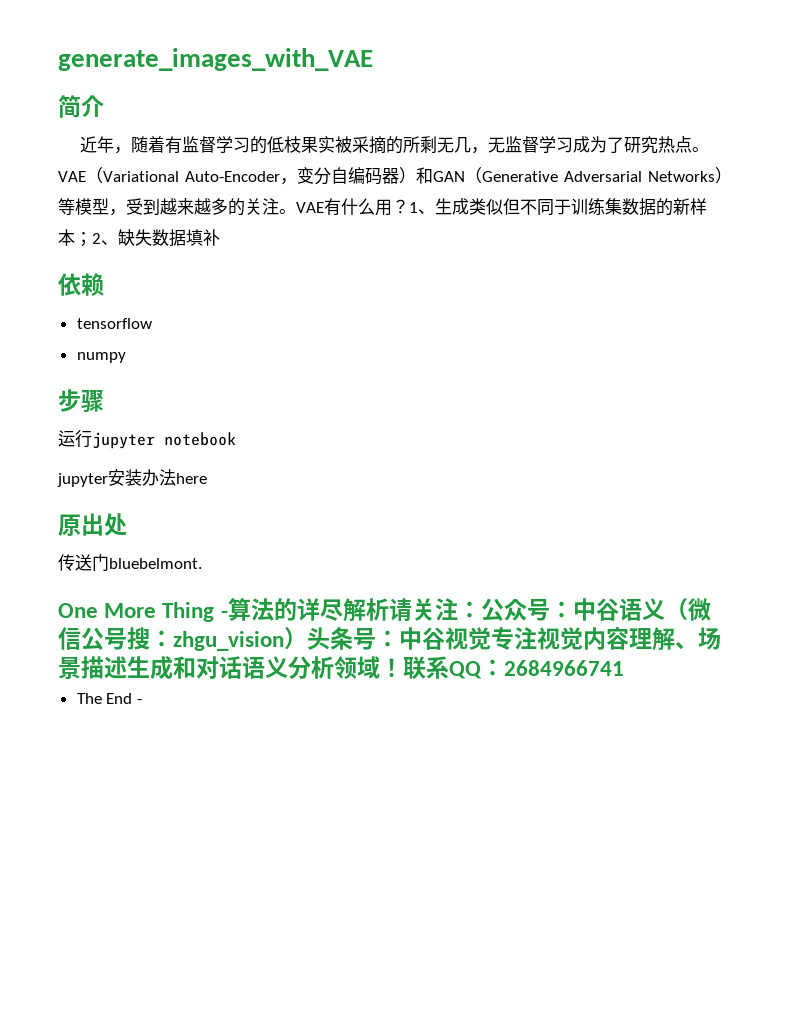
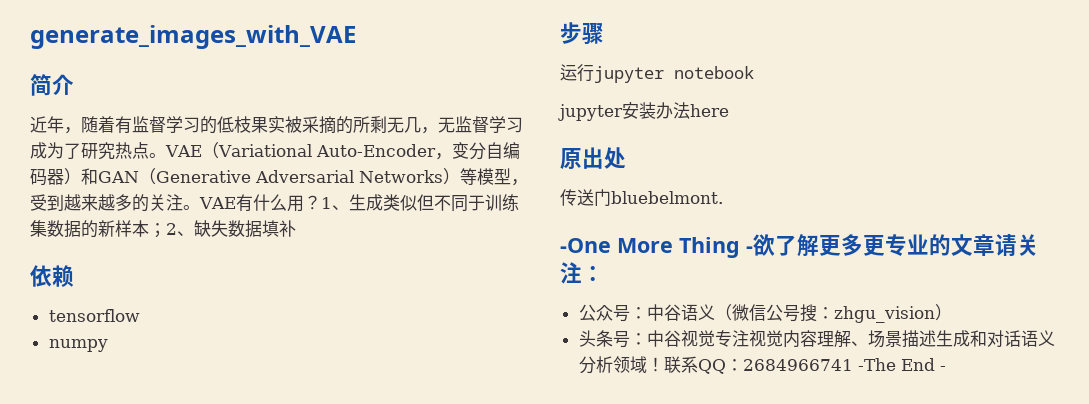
[58,603,98,618] One -> [560,238,611,253] -One
[227,598,389,622] 算法的详尽解析 -> [753,234,995,257] 欲了解更多更专业的文章
(481, 609) none -> (604, 273) //
(307, 638) none -> (952, 312) //
[76,693,102,704] // The -> [857,358,896,371] -The

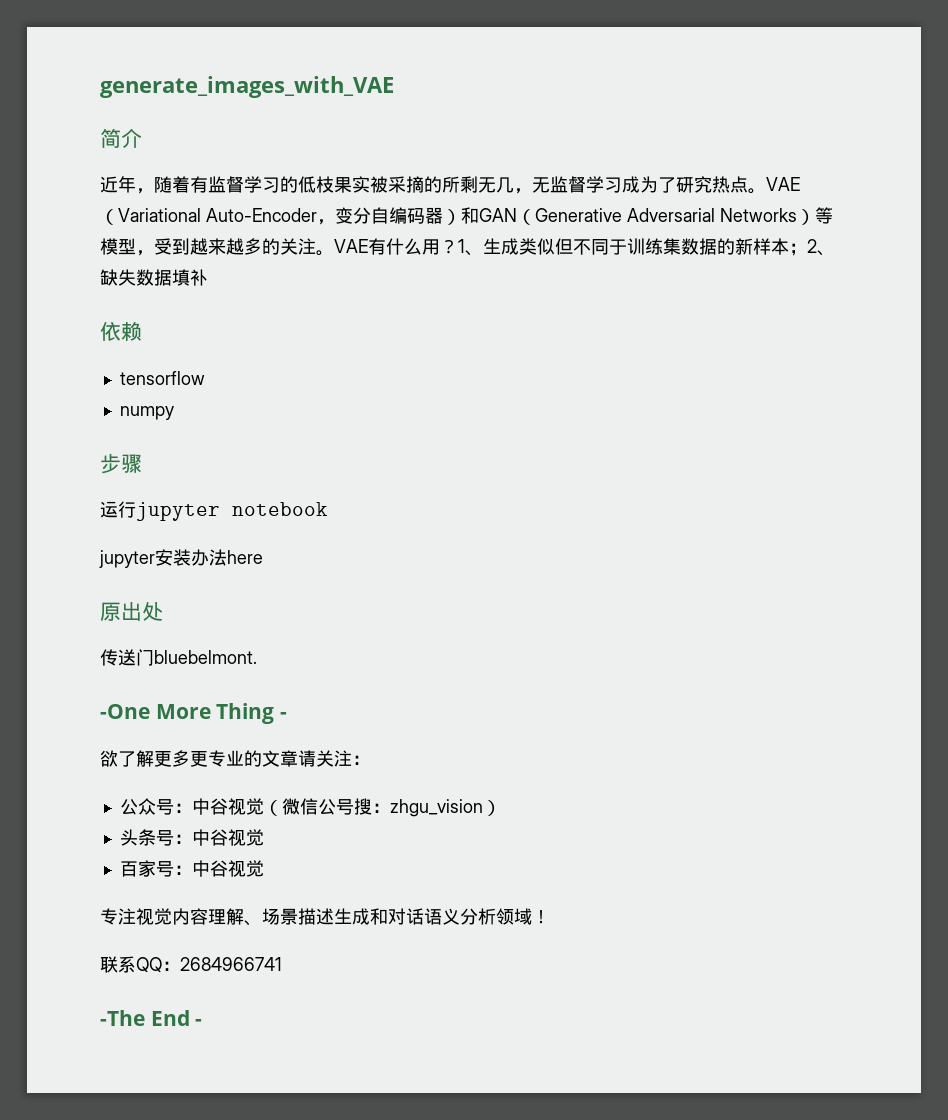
(753, 249) none -> (287, 715) //
[680,304,715,321] 语义 -> [227,798,264,815] 视觉
(715, 338) none -> [119,860,264,877] // 百家号：中谷视觉 //
(664, 364) none -> (550, 917) //
(853, 365) none -> (282, 964) //

